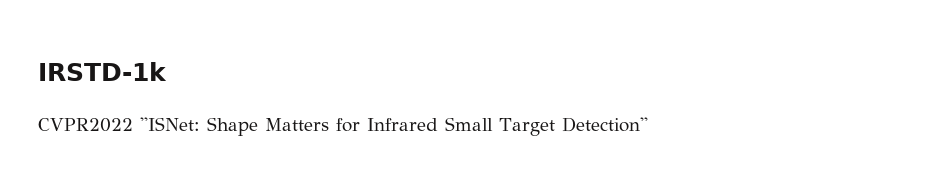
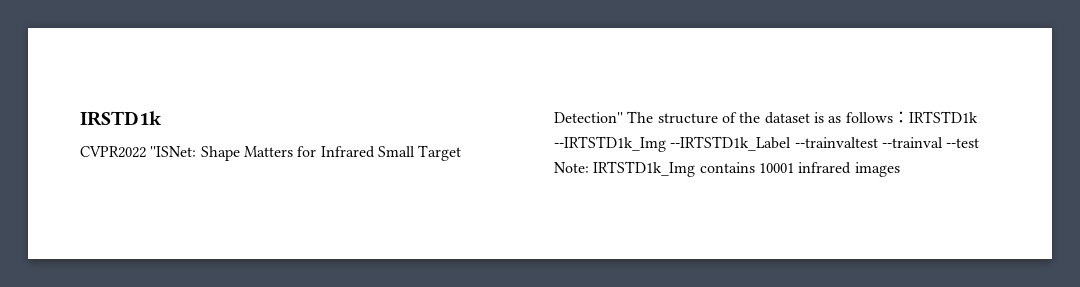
[38,62,167,81] IRSTD-1k -> [80,111,162,126] IRSTD1k
(648, 124) none -> [627,111,978,124] [554,136,980,152] [554,161,900,177] The structure of the dataset is as follows：IRTSTD1k --IRTSTD1k_Img --IRTSTD1k_Label --trainvaltest --trainval --test Note: IRTSTD1k_Img contains 10001 infrared images

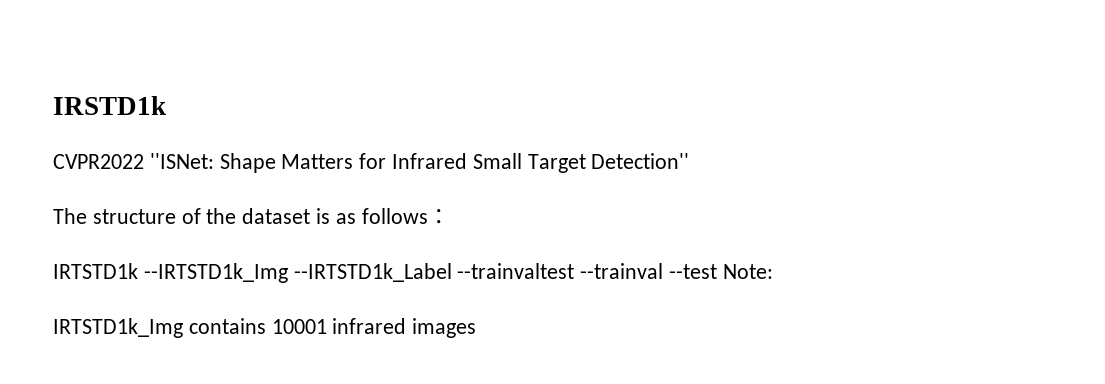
(623, 117) none -> (690, 161) //
(909, 117) none -> (450, 216) //
(589, 167) none -> (773, 271) //

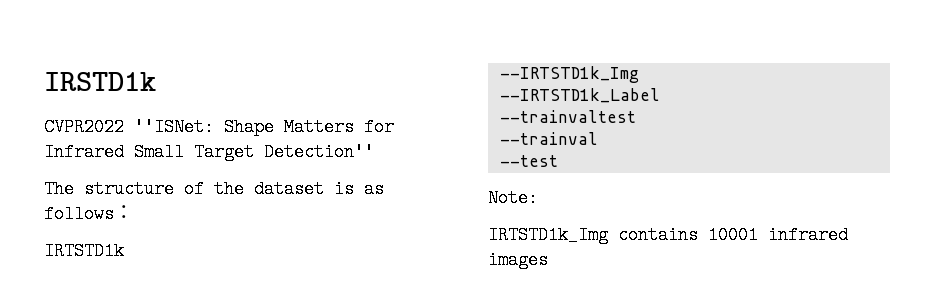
(138, 271) none -> (124, 251) //
(288, 273) none -> (639, 74) //
(452, 272) none -> (660, 95) //
(575, 271) none -> (636, 116) //
(664, 271) none -> (598, 138) //
(718, 271) none -> (558, 161) //

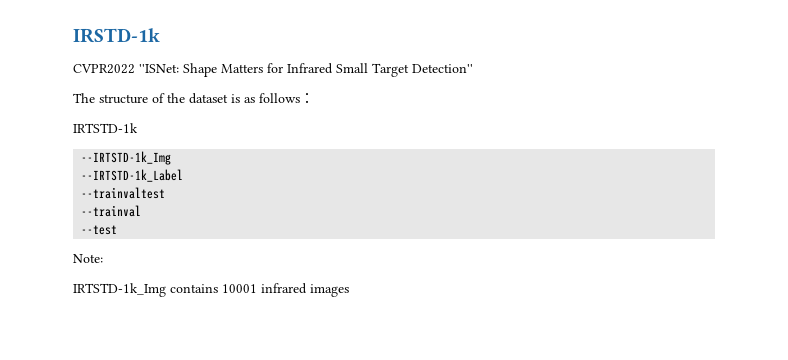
[44,72,156,91] IRSTD1k -> [73,28,160,43] IRSTD-1k
[44,242,124,260] [499,66,639,83] [499,88,660,103] IRTSTD1k // --IRTSTD1k_Img // --IRTSTD1k_Label -> [73,123,138,133] [81,151,172,165] [81,169,184,182] IRTSTD-1k // --IRTSTD-1k_Img // --IRTSTD-1k_Label
[488,226,608,244] IRTSTD1k_Img -> [73,283,166,297] IRTSTD-1k_Img

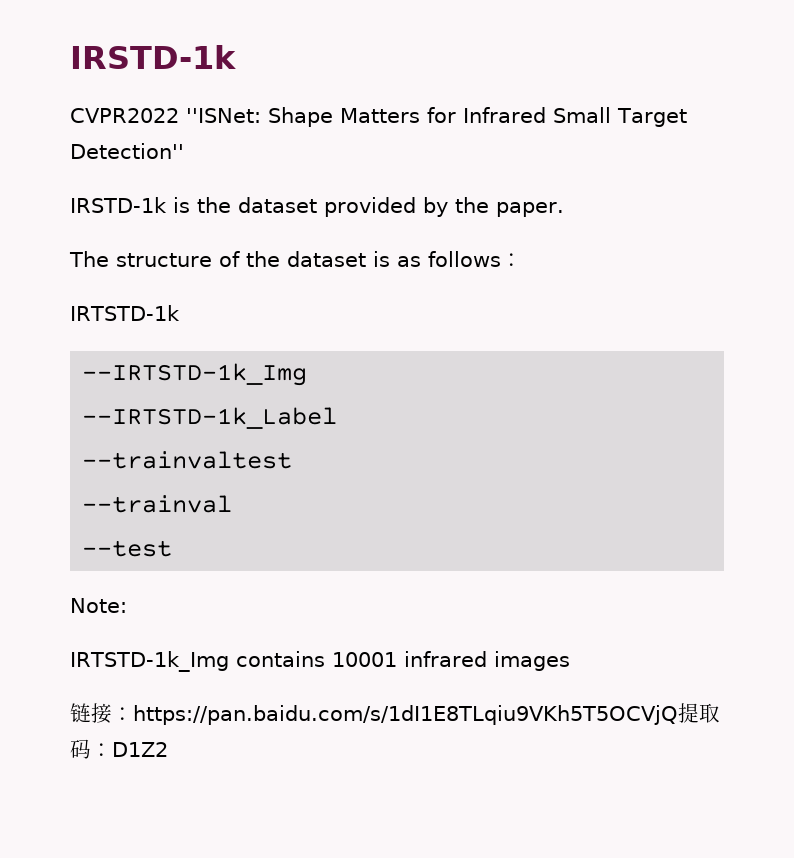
(473, 68) none -> [70,197,564,217] // IRSTD-1k is the dataset provided by the paper.
(349, 290) none -> [70,703,720,725] [70,739,168,759] // 链接：https://pan.baidu.com/s/1dI1E8TLqiu9VKh5T5OCVjQ提取码：D1Z2

